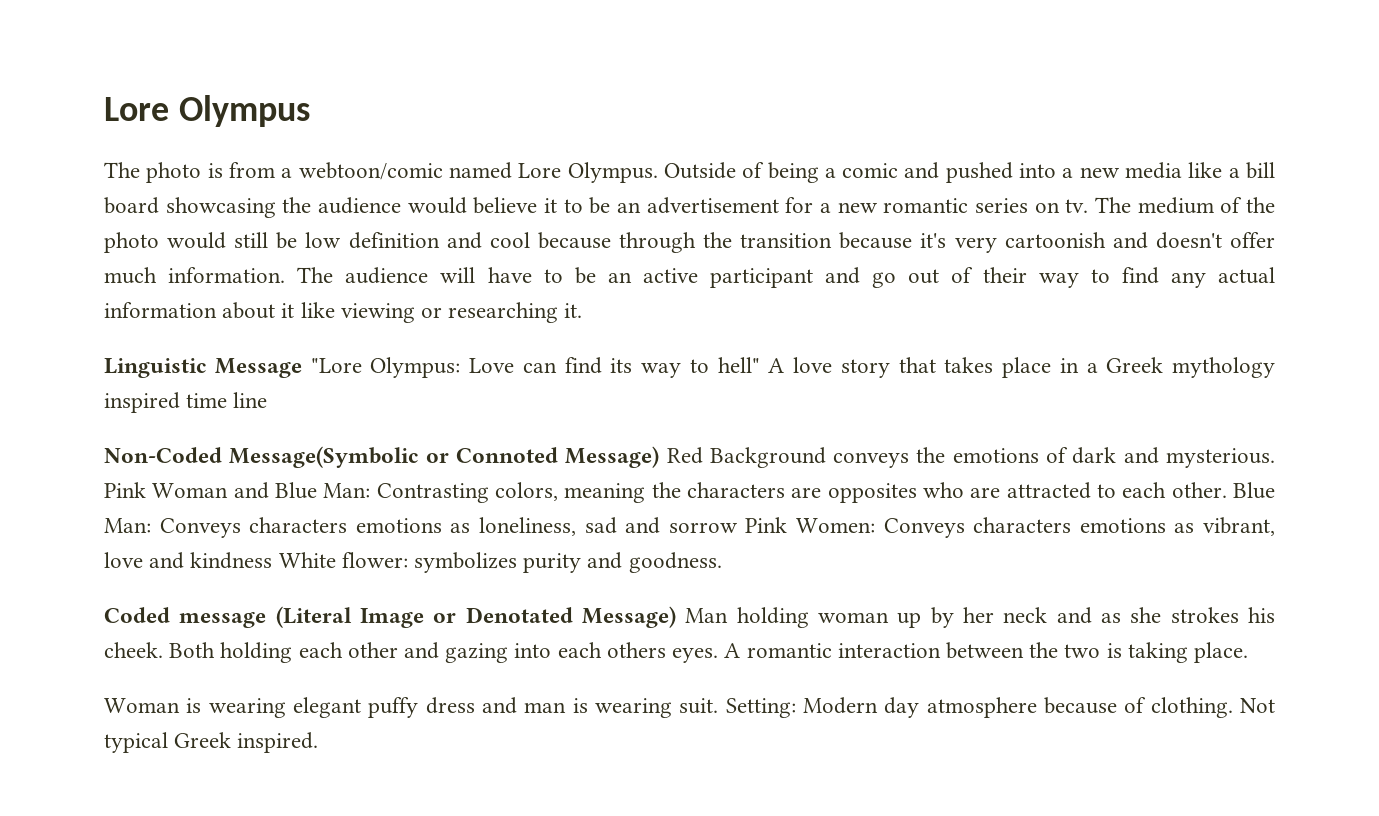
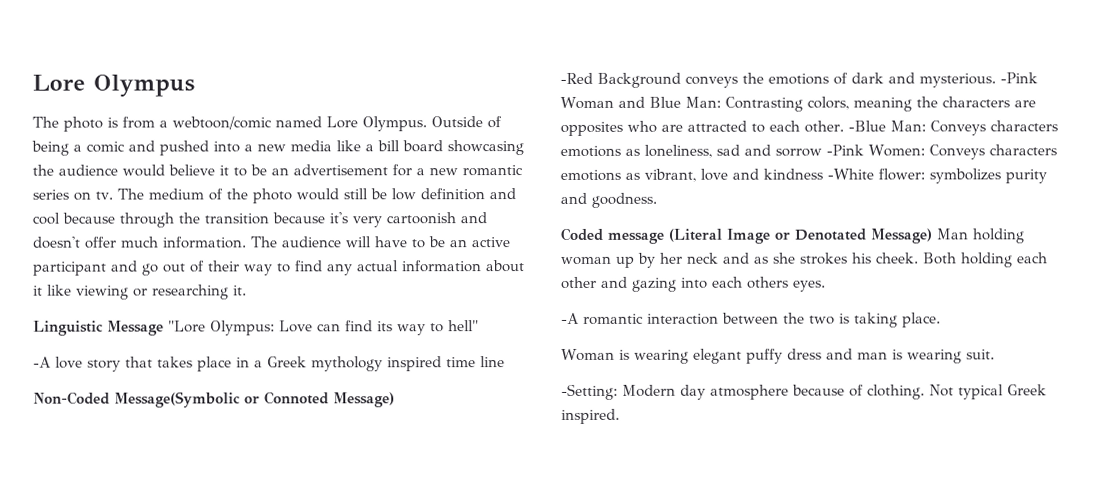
[768,358,785,373] A -> [33,356,51,368] // -A
[666,447,703,464] Red -> [560,72,593,84] // -Red
[104,482,146,498] Pink -> [1000,72,1038,84] -Pink
[1233,482,1275,499] Blue -> [847,120,886,132] -Blue
[745,517,788,533] Pink -> [826,144,864,156] -Pink
[278,552,336,568] White -> [827,168,874,180] -White
[724,643,741,658] A -> [561,312,579,324] // -A
[725,698,796,718] Setting: -> [561,383,618,400] // -Setting:

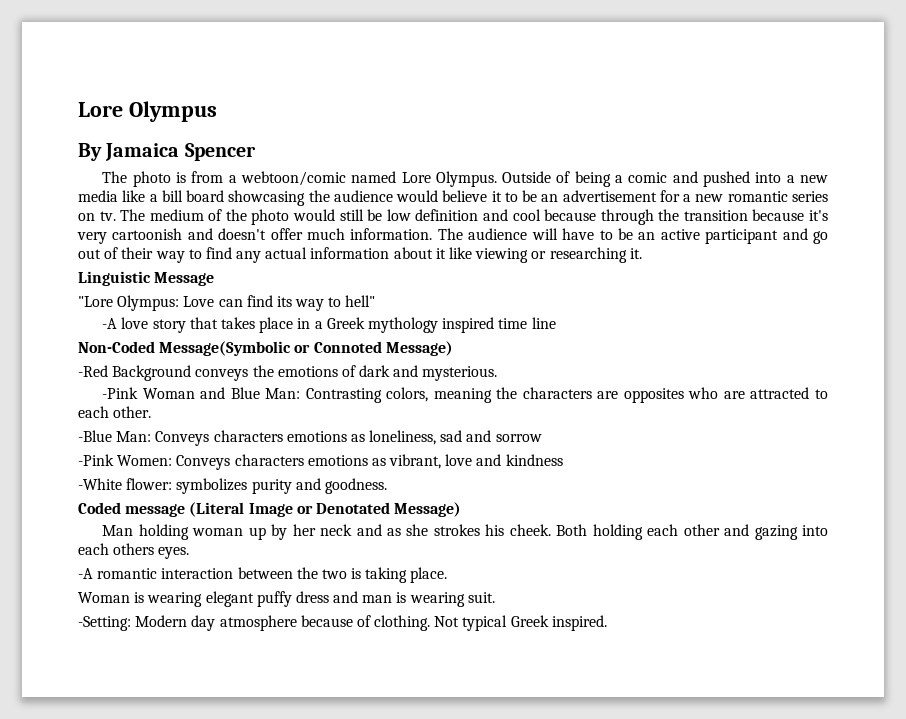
(195, 85) none -> [78,143,256,161] // By Jamaica Spencer
(164, 328) none -> (215, 279) //
(996, 80) none -> (498, 373) //
(844, 126) none -> (152, 412) //
(822, 152) none -> (542, 438) //
(823, 174) none -> (563, 460) //
(932, 236) none -> (462, 509) //

